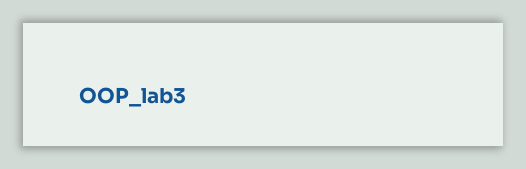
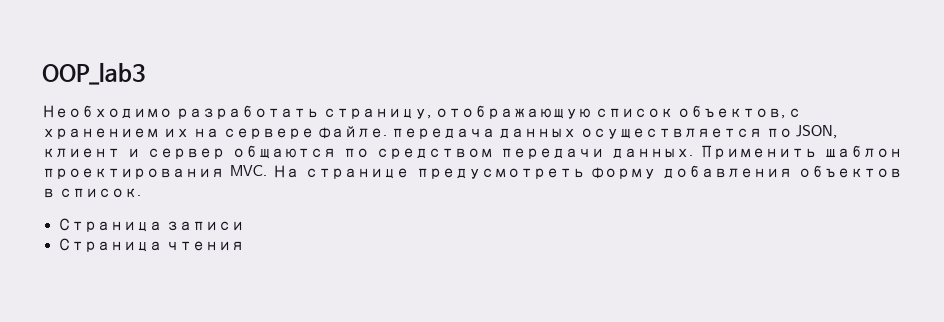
(186, 97) none -> [42,105,802,119] [42,125,838,139] [42,145,902,159] [42,165,902,179] [42,188,141,198] [57,218,244,232] [57,238,244,252] // Необходимо разработать страницу, отображающую список объектов, с хранением их на сервере файле. передача данных осуществляется по JSON, клиент и сервер общаются по средством передачи данных. Применить шаблон проектирования MVC. На странице предусмотреть форму добавления объектов в список. // Страница записи // Страница чтения

